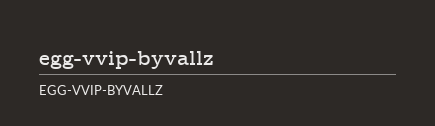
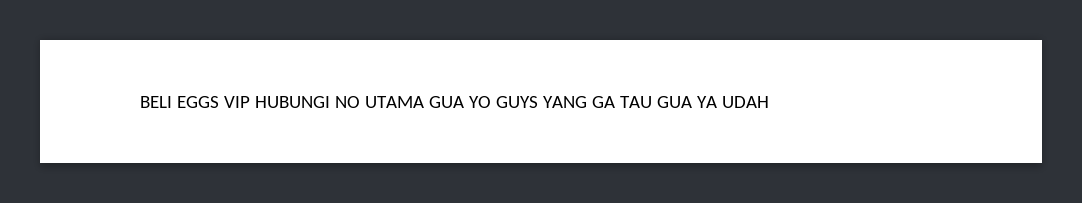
[39,51,214,69] [39,85,163,95] egg-vvip-byvallz // EGG-VVIP-BYVALLZ -> [139,96,769,108] BELI EGGS VIP HUBUNGI NO UTAMA GUA YO GUYS YANG GA TAU GUA YA UDAH

